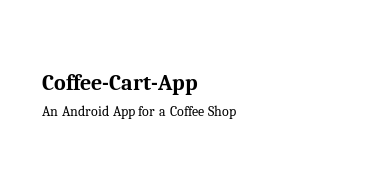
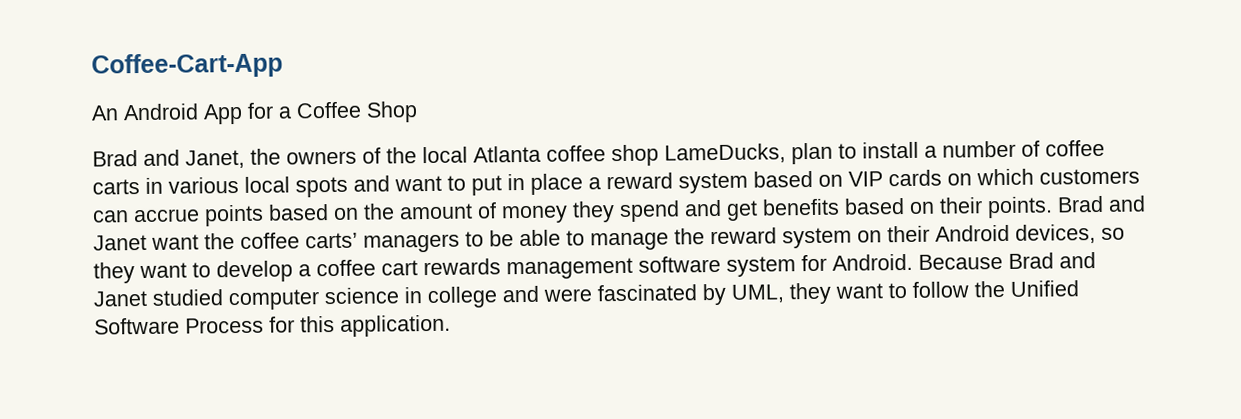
(236, 112) none -> [92,139,1105,169] [92,168,1140,198] [92,195,1146,227] [93,224,1125,253] [93,252,1096,284] [93,280,1079,311] [94,314,451,337] // Brad and Janet, the owners of the local Atlanta coffee shop LameDucks, plan to install a number of coffee carts in various local spots and want to put in place a reward system based on VIP cards on which customers can accrue points based on the amount of money they spend and get benefits based on their points. Brad and Janet want the coffee carts’ managers to be able to manage the reward system on their Android devices, so they want to develop a coffee cart rewards management software system for Android. Because Brad and Janet studied computer science in college and were fascinated by UML, they want to follow the Unified Software Process for this application.

